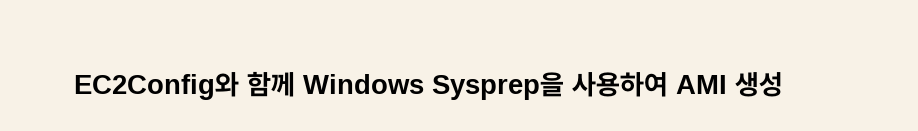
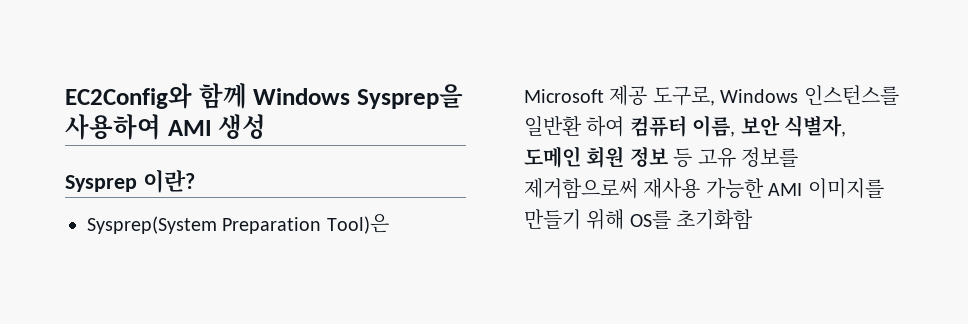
(783, 84) none -> [65,169,195,193] [87,214,389,234] [524,85,899,106] [524,115,846,137] [524,146,798,168] [524,178,884,199] [524,209,754,230] // Sysprep 이란? // Sysprep(System Preparation Tool)은 Microsoft 제공 도구로, Windows 인스턴스를 일반환 하여 컴퓨터 이름, 보안 식별자, 도메인 회원 정보 등 고유 정보를 제거함으로써 재사용 가능한 AMI 이미지를 만들기 위해 OS를 초기화함

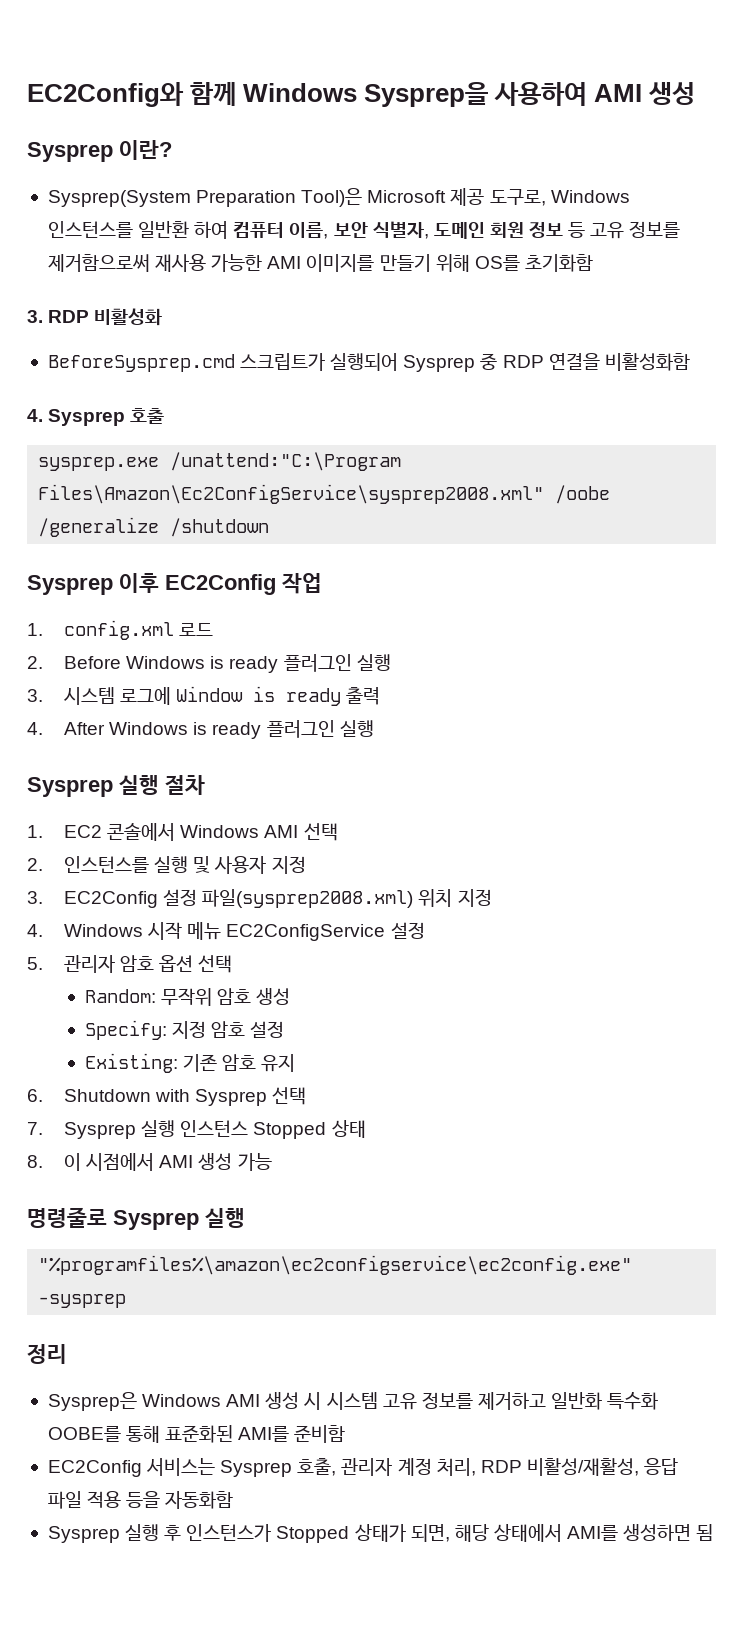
(754, 219) none -> [27,308,163,326] [47,353,690,372] [27,408,165,426] [38,452,402,471] [38,484,611,504] [38,517,270,537] [27,573,322,595] [27,620,214,640] [27,654,391,673] [27,686,381,706] [27,720,374,739] [27,775,205,797] [27,823,338,841] [27,856,306,874] [27,889,492,908] [27,922,425,941] [27,955,233,973] [84,988,291,1006] [84,1020,285,1040] [84,1053,296,1073] [27,1087,307,1106] [27,1120,366,1139] [27,1153,272,1171] [27,1207,245,1230] [38,1255,633,1275] [38,1294,127,1308] [27,1344,67,1364] [47,1392,659,1411] [47,1425,346,1443] [47,1458,679,1477] [47,1491,234,1509] [47,1524,714,1543] // 3. RDP 비활성화 // BeforeSysprep.cmd 스크립트가 실행되어 Sysprep 중 RDP 연결을 비활성화함 // 4. Sysprep 호출 // sysprep.exe /unattend:"C:\Program Files\Amazon\Ec2ConfigService\sysprep2008.xml" /oobe /generalize /shutdown // Sysprep 이후 EC2Config 작업 // 1. config.xml 로드 // 2. Before Windows is ready 플러그인 실행 // 3. 시스템 로그에 Window is ready 출력 // 4. After Windows is ready 플러그인 실행 // Sysprep 실행 절차 // 1. EC2 콘솔에서 Windows AMI 선택 // 2. 인스턴스를 실행 및 사용자 지정 // 3. EC2Config 설정 파일(sysprep2008.xml) 위치 지정 // 4. Windows 시작 메뉴 EC2ConfigService 설정 // 5. 관리자 암호 옵션 선택 // Random: 무작위 암호 생성 // Specify: 지정 암호 설정 // Existing: 기존 암호 유지 // 6. Shutdown with Sysprep 선택 // 7. Sysprep 실행 인스턴스 Stopped 상태 // 8. 이 시점에서 AMI 생성 가능 // 명령줄로 Sysprep 실행 // "%programfiles%\amazon\ec2configservice\ec2config.exe" -sysprep // 정리 // Sysprep은 Windows AMI 생성 시 시스템 고유 정보를 제거하고 일반화 특수화 OOBE를 통해 표준화된 AMI를 준비함 // EC2Config 서비스는 Sysprep 호출, 관리자 계정 처리, RDP 비활성/재활성, 응답 파일 적용 등을 자동화함 // Sysprep 실행 후 인스턴스가 Stopped 상태가 되면, 해당 상태에서 AMI를 생성하면 됨

